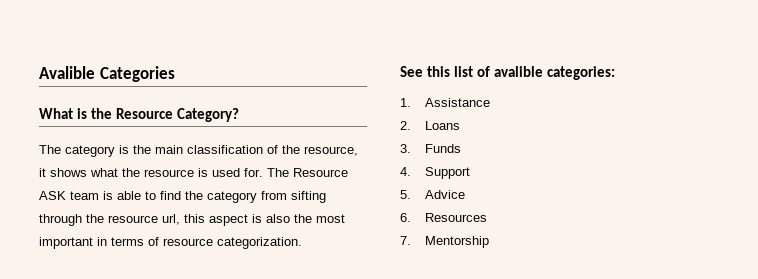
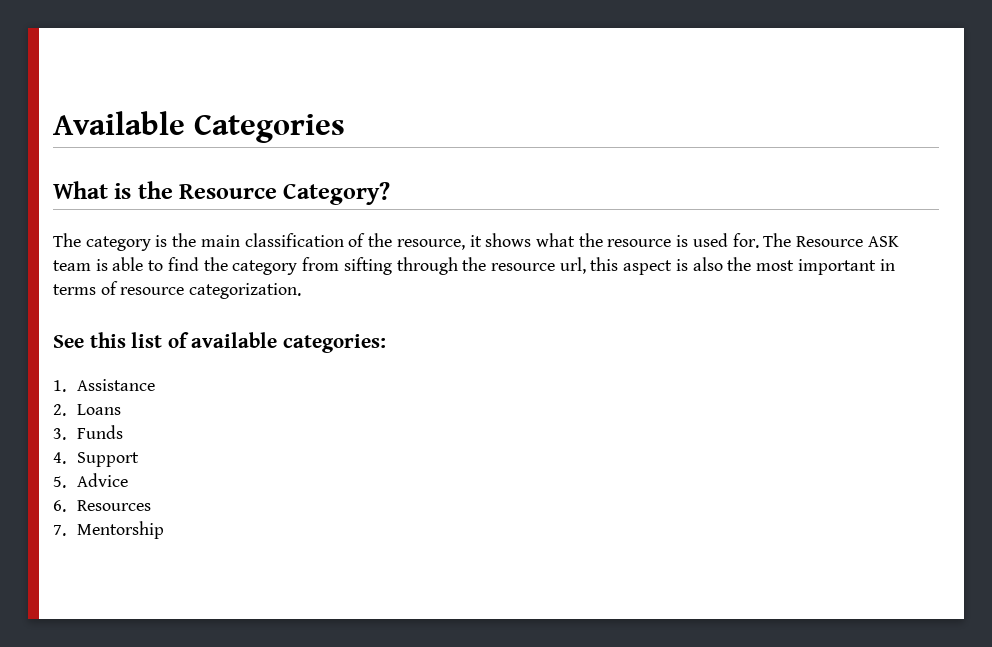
[39,66,95,79] Avalible -> [53,111,185,135] Available
[493,66,543,77] avalible -> [191,332,278,348] available

